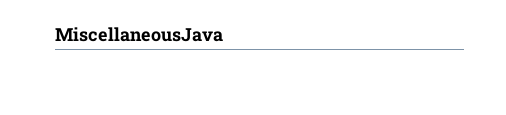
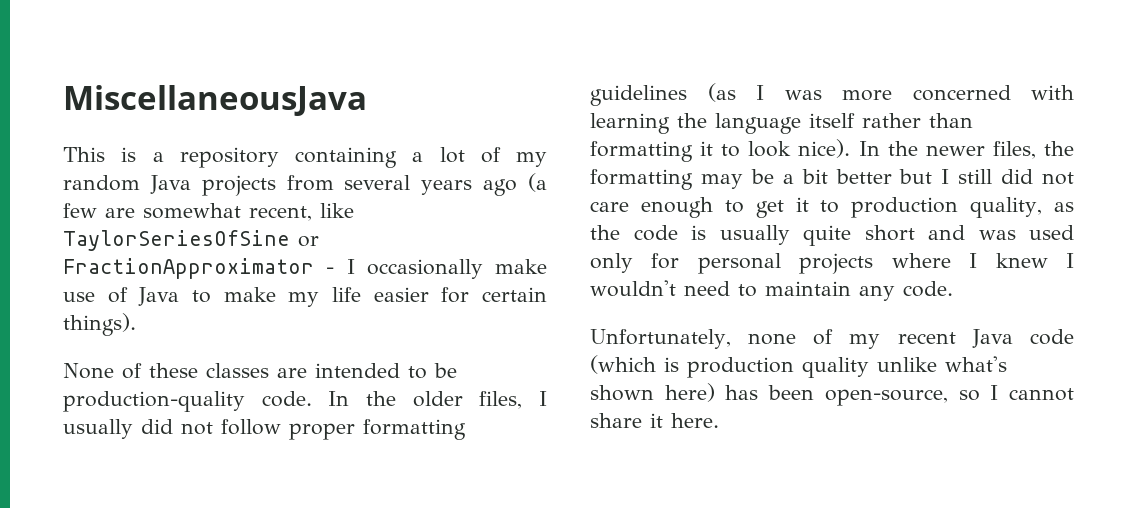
(223, 34) none -> [63,147,547,168] [63,173,547,196] [63,203,354,221] [63,230,319,251] [63,258,547,279] [63,287,547,307] [63,313,136,336] [63,363,457,379] [63,391,547,412] [63,419,466,440] [590,83,1074,106] [590,113,973,134] [590,139,1074,162] [590,169,1074,190] [590,197,1074,218] [590,225,1074,246] [590,253,1074,274] [590,280,953,301] [590,329,1074,349] [590,355,1007,378] [590,383,1074,406] [590,413,719,428] // This is a repository containing a lot of my random Java projects from several years ago (a few are somewhat recent, like TaylorSeriesOfSine or FractionApproximator - I occasionally make use of Java to make my life easier for certain things). // None of these classes are intended to be production-quality code. In the older files, I usually did not follow proper formatting guidelines (as I was more concerned with learning the language itself rather than formatting it to look nice). In the newer files, the formatting may be a bit better but I still did not care enough to get it to production quality, as the code is usually quite short and was used only for personal projects where I knew I wouldn't need to maintain any code. // Unfortunately, none of my recent Java code (which is production quality unlike what's shown here) has been open-source, so I cannot share it here.

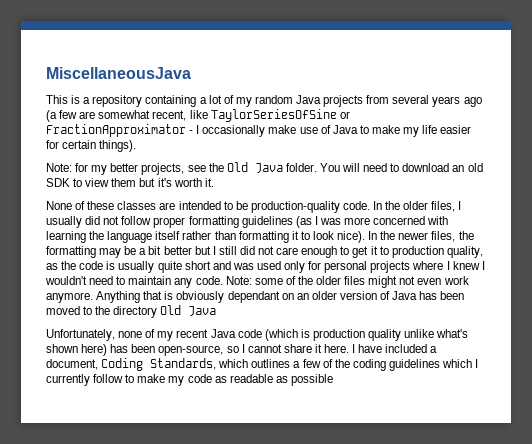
(136, 324) none -> [46,162,483,175] [46,178,214,187] // Note: for my better projects, see the Old Java folder. You will need to download an old SDK to view them but it's worth it.
(953, 289) none -> [225,276,469,288] [46,291,465,303] [46,305,217,318] Note: some of the older files might not even work anymore. Anything that is obviously dependant on an older version of Java has been moved to the directory Old Java
(719, 420) none -> [352,344,438,353] [46,358,479,371] [46,374,333,386] I have included a document, Coding Standards, which outlines a few of the coding guidelines which I currently follow to make my code as readable as possible

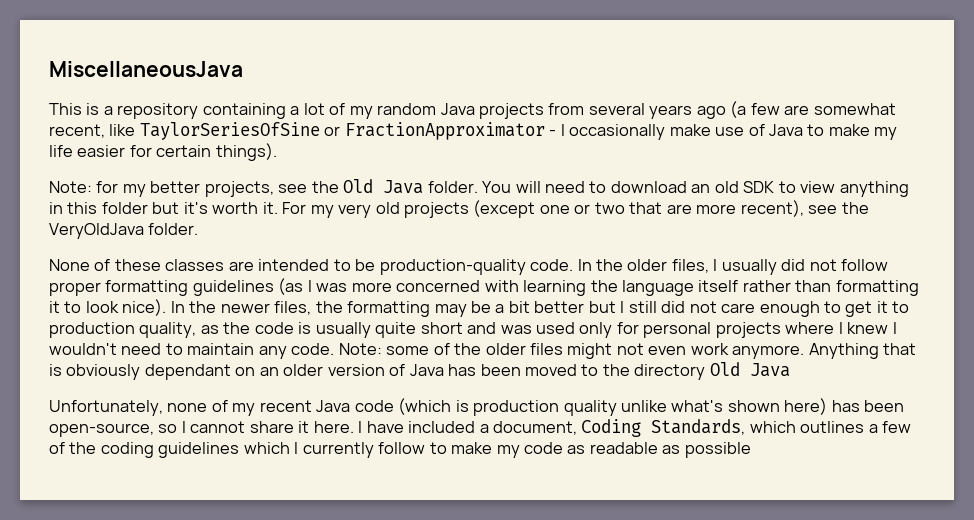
[111,178,137,187] them -> [839,181,909,197] [49,202,148,214] anything in this folder
(214, 182) none -> [282,200,869,218] [49,223,199,239] For my very old projects (except one or two that are more recent), see the VeryOldJava folder.

